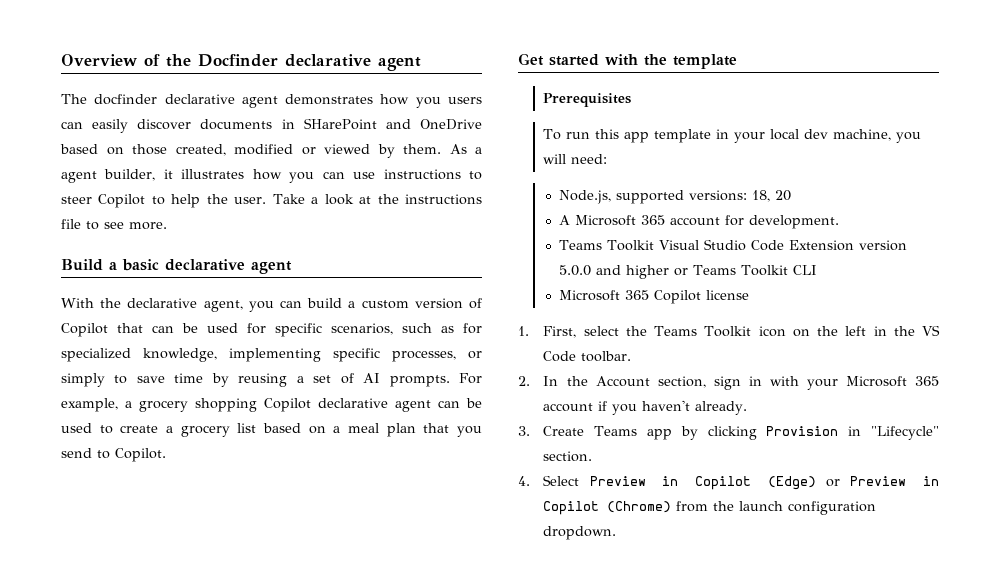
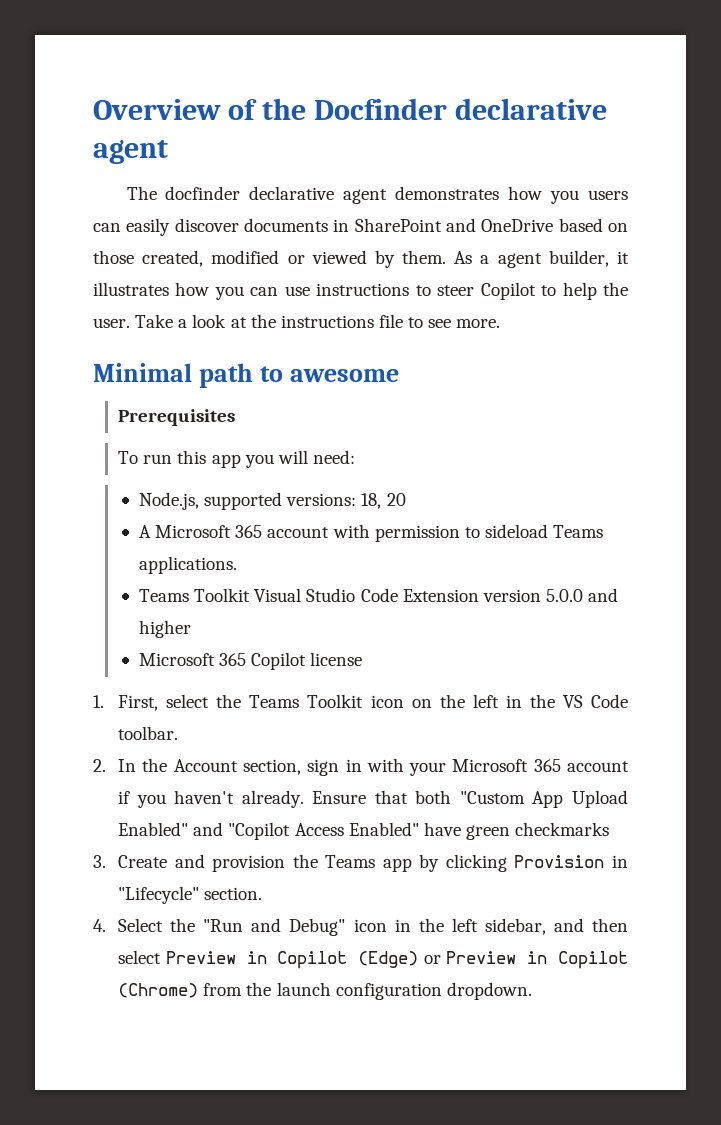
[303,118,377,130] SHarePoint -> [354,218,442,232] SharePoint
[61,259,292,274] [61,298,482,312] [61,323,482,337] [61,348,482,362] [61,373,482,387] [61,398,482,412] [61,423,483,437] [61,448,166,462] [518,53,737,69] Build a basic declarative agent // With the declarative agent, you can build a custom version of Copilot that can be used for specific scenarios, such as for specialized knowledge, implementing specific processes, or simply to save time by reusing a set of AI prompts. For example, a grocery shopping Copilot declarative agent can be used to create a grocery list based on a meal plan that you send to Copilot. // Get started with the template -> [93,363,399,388] Minimal path to awesome
[654,129,892,143] template in your local dev machine, -> (241, 461) none
[725,215,840,229] for development. -> [332,524,604,542] [139,556,238,574] with permission to sideload Teams applications.
[674,265,818,276] or Teams Toolkit CLI -> (192, 629) none
(748, 408) none -> [312,790,628,808] [118,822,610,840] Ensure that both "Custom App Upload Enabled" and "Copilot Access Enabled" have green checkmarks
(585, 431) none -> [174,854,318,872] and provision the
(580, 480) none -> [170,918,628,936] [118,950,162,964] the "Run and Debug" icon in the left sidebar, and then select

